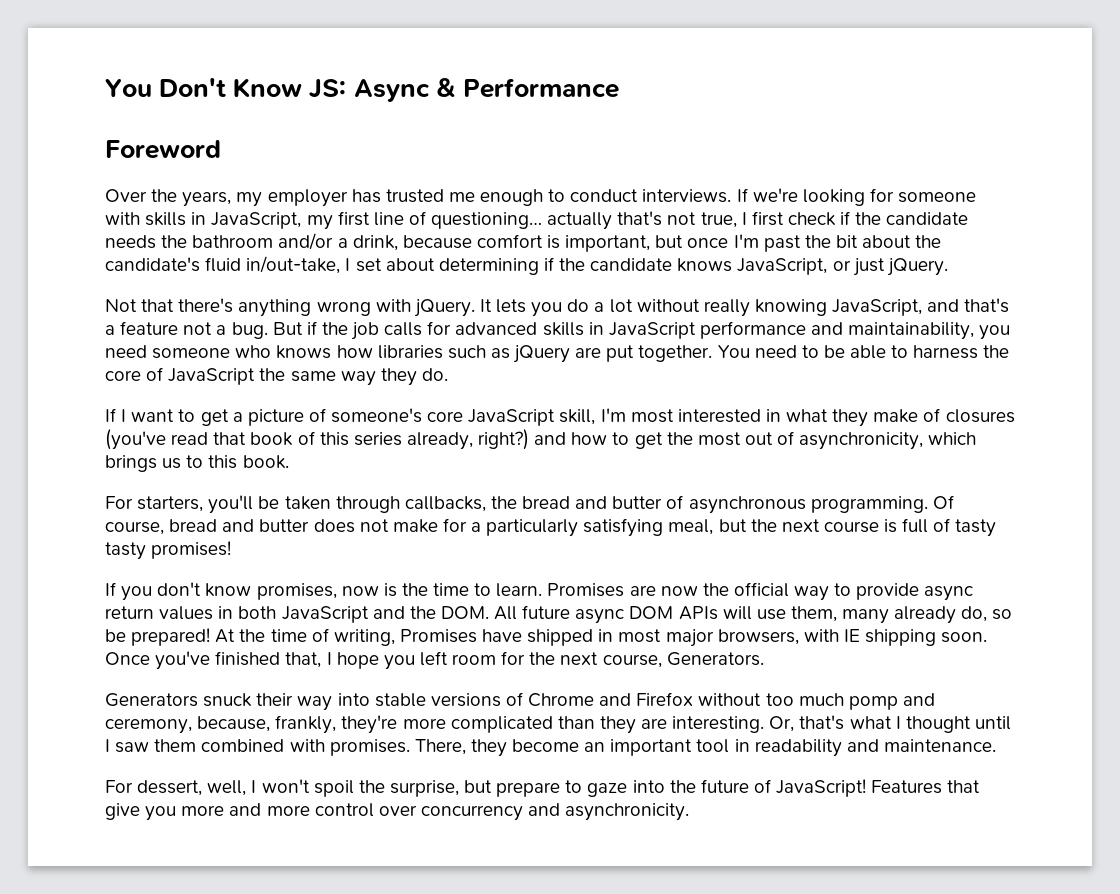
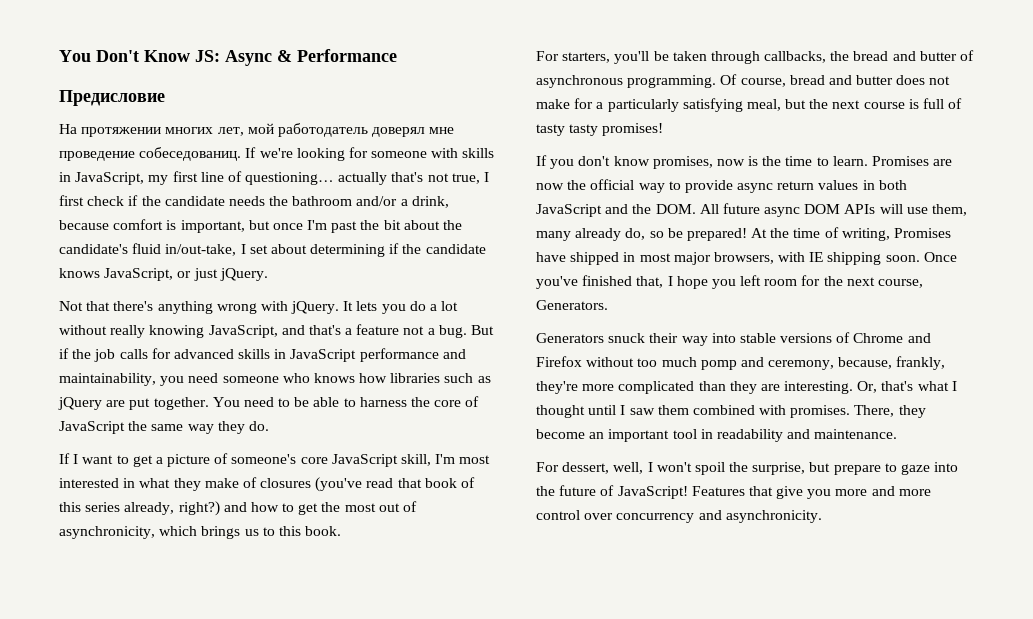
[105,140,221,159] [105,189,732,207] Foreword // Over the years, my employer has trusted me enough to conduct interviews. -> [59,90,165,106] [59,123,455,137] [59,147,242,161] Предисловие // На протяжении многих лет, мой работодатель доверял мне проведение собеседованиц.

